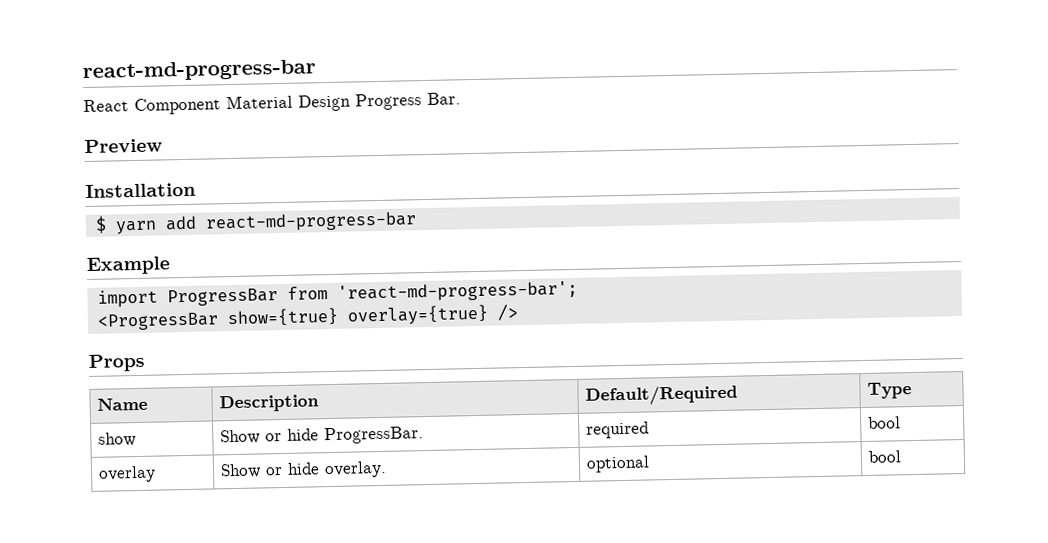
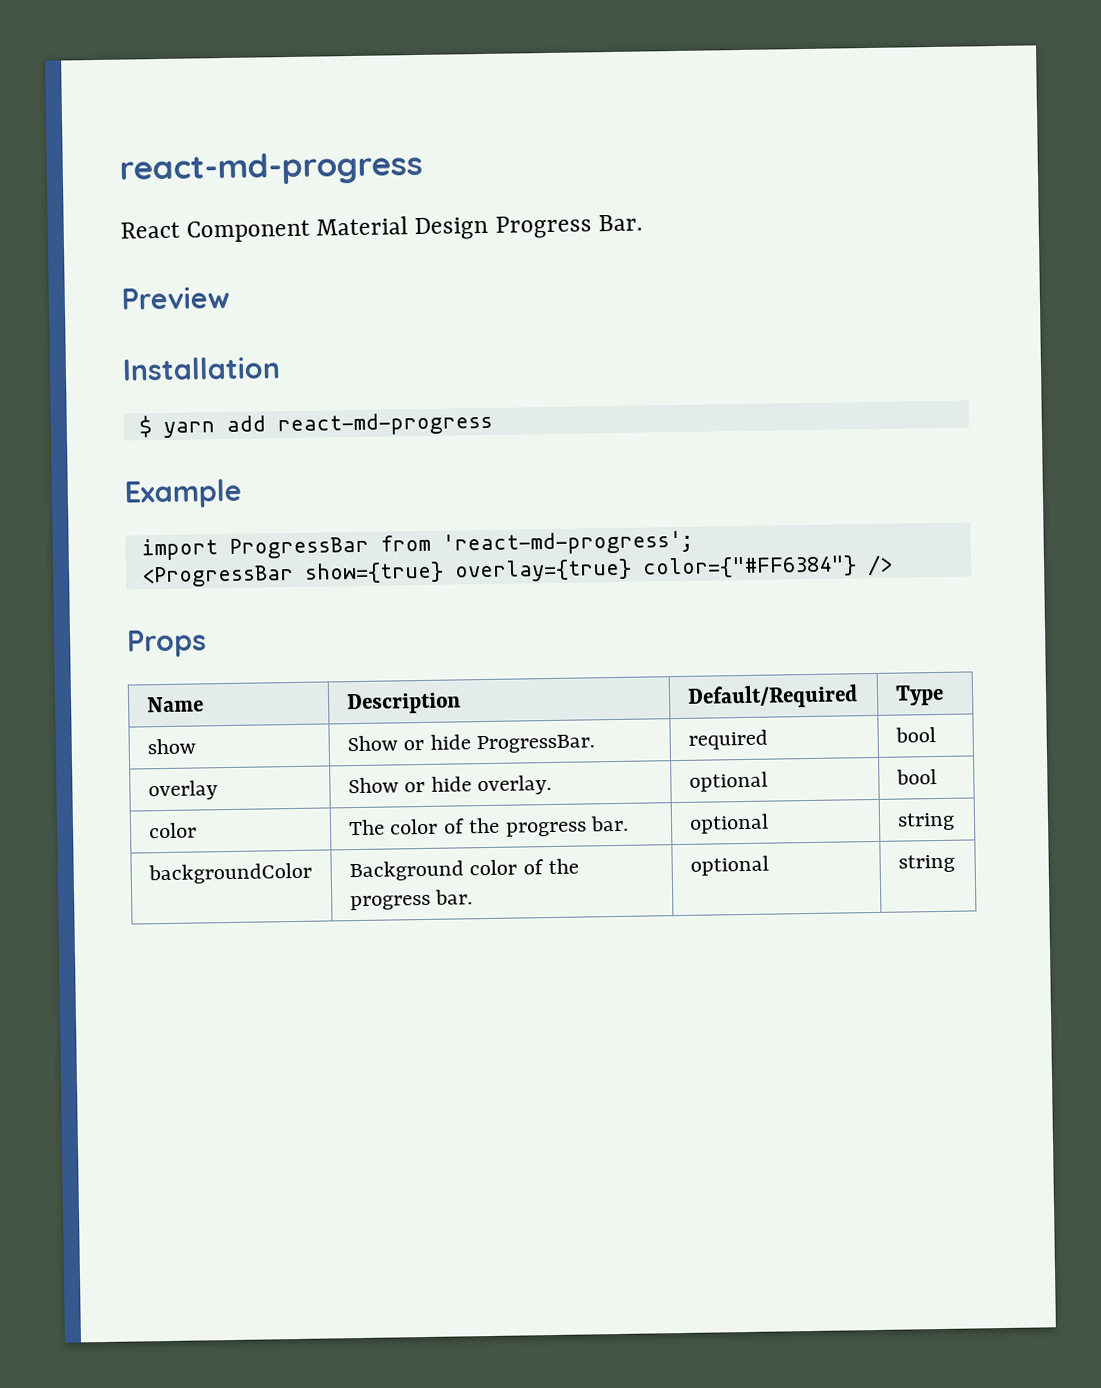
[82,59,316,83] react-md-progress-bar -> [119,150,424,187] react-md-progress
[204,211,417,233] react-md-progress-bar -> [276,411,493,437] react-md-progress
[336,280,578,303] 'react-md-progress-bar'; -> [441,530,694,556] 'react-md-progress';
(489, 315) none -> [641,555,857,579] color={"#FF6384"}
(903, 456) none -> [147,822,197,839] [347,815,630,837] [688,813,769,834] [896,812,955,831] [147,862,312,885] [348,858,580,882] [349,889,474,911] [689,855,769,876] [897,854,955,873] // color | The color of the progress bar. | optional | string // backgroundColor | Background color of the progress bar. | optional | string

